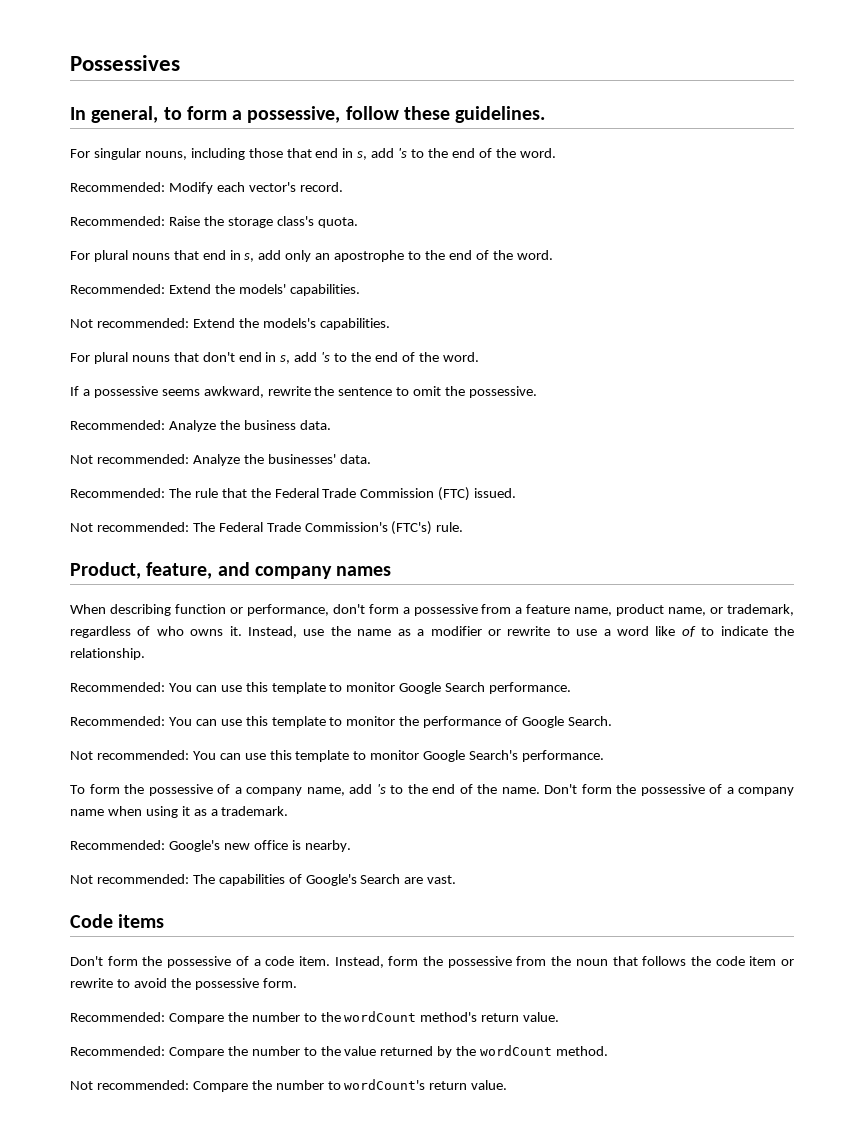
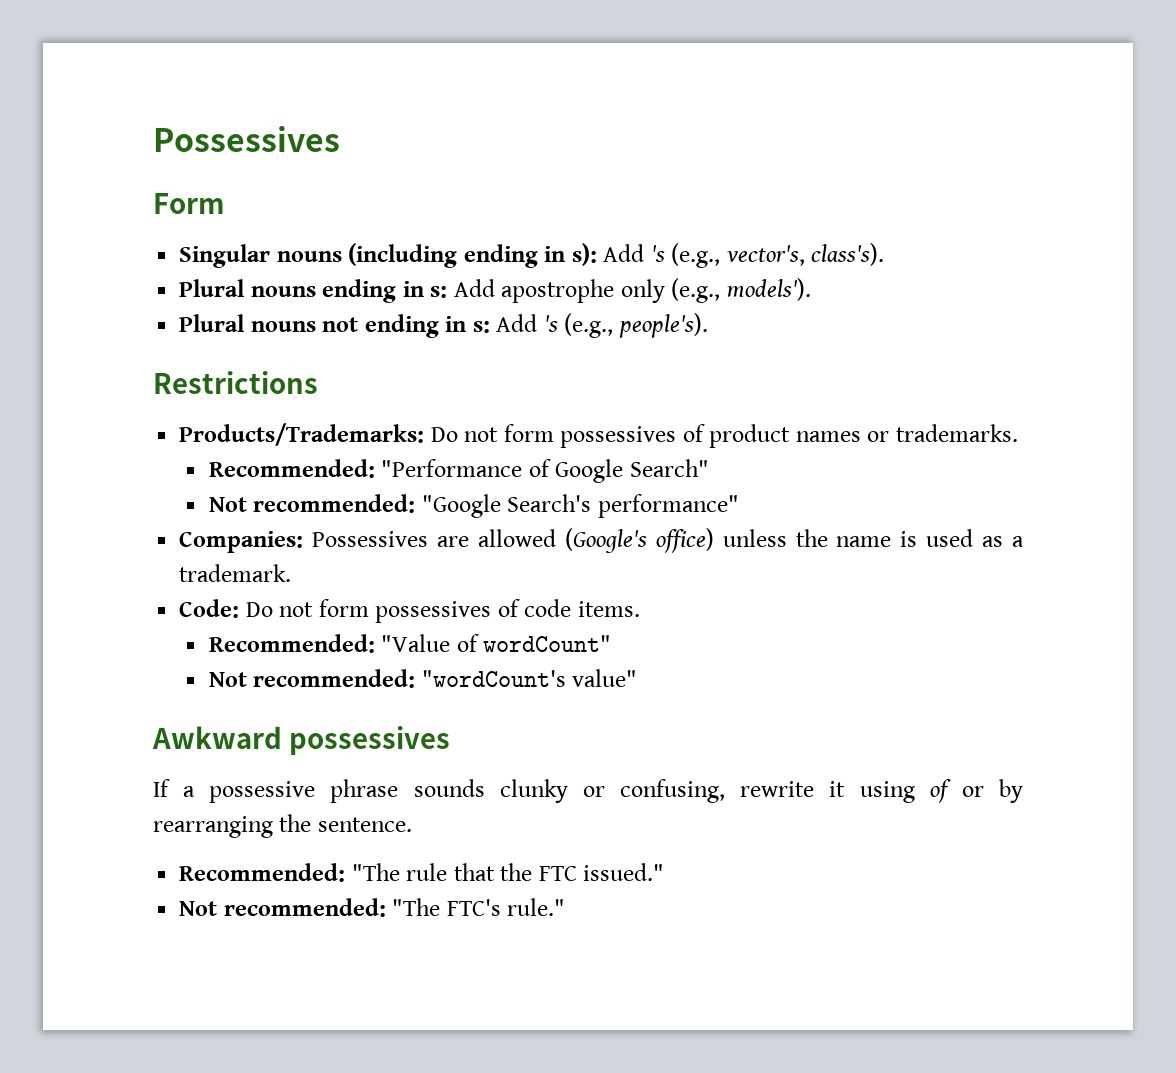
[70,106,546,123] [70,148,556,160] [70,182,343,194] [70,216,358,228] [70,250,553,262] [70,284,360,296] [70,318,390,330] [70,352,479,364] [70,386,538,398] [70,420,331,432] [70,454,371,466] [70,487,517,501] [70,521,464,535] [70,562,392,579] [70,604,794,616] [70,626,794,638] [70,648,145,660] [70,682,572,694] [70,716,612,728] [70,750,605,762] [70,784,794,796] [70,806,289,818] [70,840,351,852] [70,874,457,886] [70,914,165,928] [70,956,795,968] [70,978,297,990] [70,1011,560,1024] [70,1045,609,1058] [70,1079,508,1092] In general, to form a possessive, follow these guidelines. // For singular nouns, including those that end in s, add 's to the end of the word. // Recommended: Modify each vector's record. // Recommended: Raise the storage class's quota. // For plural nouns that end in s, add only an apostrophe to the end of the word. // Recommended: Extend the models' capabilities. // Not recommended: Extend the models's capabilities. // For plural nouns that don't end in s, add 's to the end of the word. // If a possessive seems awkward, rewrite the sentence to omit the possessive. // Recommended: Analyze the business data. // Not recommended: Analyze the businesses' data. // Recommended: The rule that the Federal Trade Commission (FTC) issued. // Not recommended: The Federal Trade Commission's (FTC's) rule. // Product, feature, and company names // When describing function or performance, don't form a possessive from a feature name, product name, or trademark, regardless of who owns it. Instead, use the name as a modifier or rewrite to use a word like of to indicate the relationship. // Recommended: You can use this template to monitor Google Search performance. // Recommended: You can use this template to monitor the performance of Google Search. // Not recommended: You can use this template to monitor Google Search's performance. // To form the possessive of a company name, add 's to the end of the name. Don't form the possessive of a company name when using it as a trademark. // Recommended: Google's new office is nearby. // Not recommended: The capabilities of Google's Search are vast. // Code items // Don't form the possessive of a code item. Instead, form the possessive from the noun that follows the code item or rewrite to avoid the possessive form. // Recommended: Compare the number to the wordCount method's return value. // Recommended: Compare the number to the value returned by the wordCount method. // Not recommended: Compare the number to wordCount's return value. -> [153,193,225,214] [179,243,885,268] [179,278,811,303] [179,313,708,338] [153,371,318,394] [179,423,1018,448] [208,459,709,483] [208,494,739,518] [179,528,1024,553] [179,564,292,582] [179,599,640,623] [208,634,612,653] [208,669,638,688] [152,726,451,755] [153,779,1024,803] [153,814,412,838] [179,863,665,882] [179,898,566,917] Form // Singular nouns (including ending in s): Add 's (e.g., vector's, class's). // Plural nouns ending in s: Add apostrophe only (e.g., models'). // Plural nouns not ending in s: Add 's (e.g., people's). // Restrictions // Products/Trademarks: Do not form possessives of product names or trademarks. // Recommended: "Performance of Google Search" // Not recommended: "Google Search's performance" // Companies: Possessives are allowed (Google's office) unless the name is used as a trademark. // Code: Do not form possessives of code items. // Recommended: "Value of wordCount" // Not recommended: "wordCount's value" // Awkward possessives // If a possessive phrase sounds clunky or confusing, rewrite it using of or by rearranging the sentence. // Recommended: "The rule that the FTC issued." // Not recommended: "The FTC's rule."

